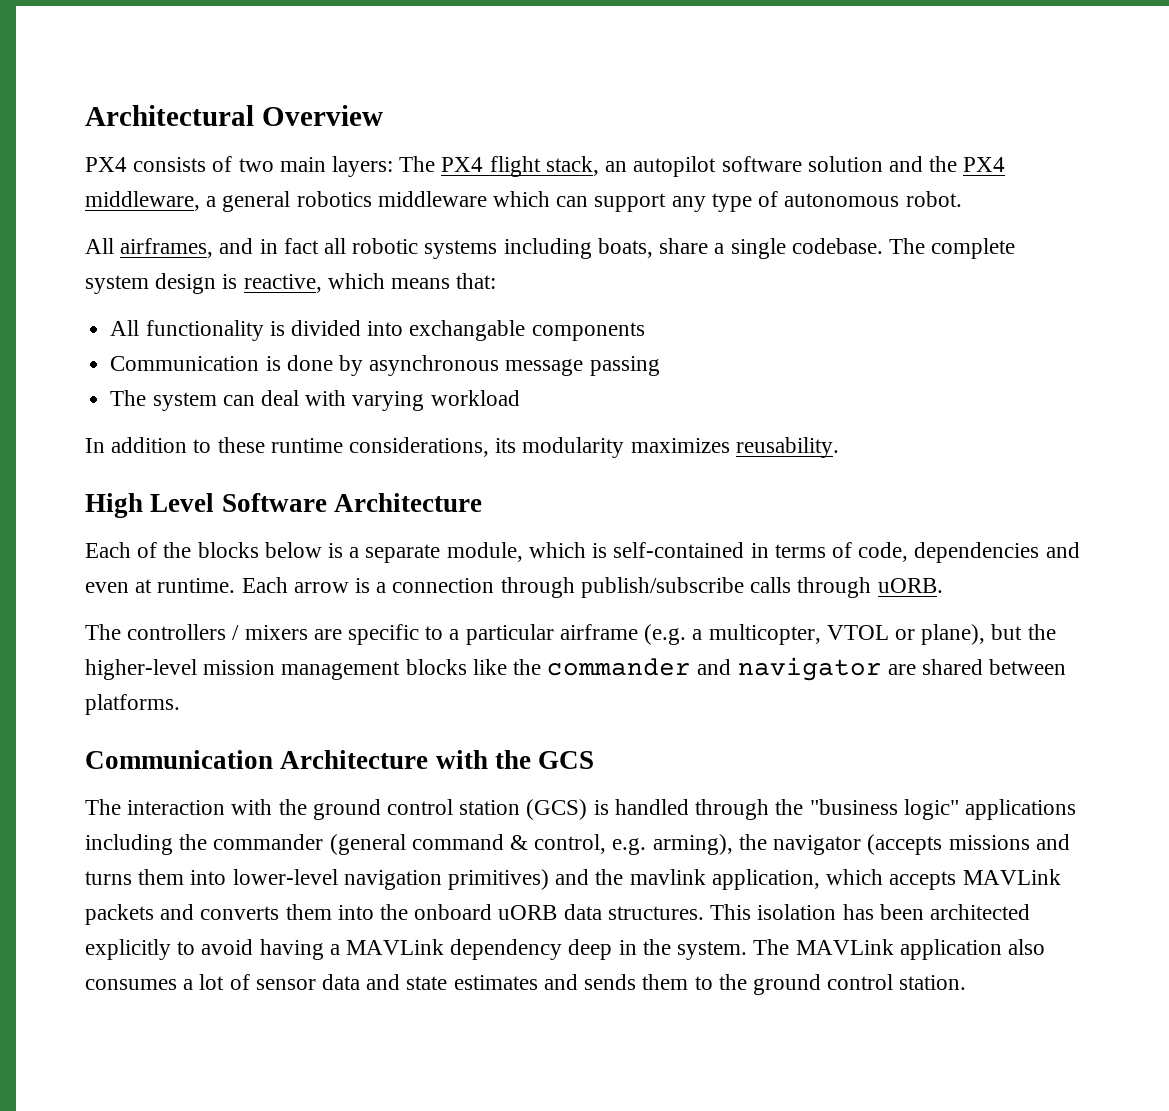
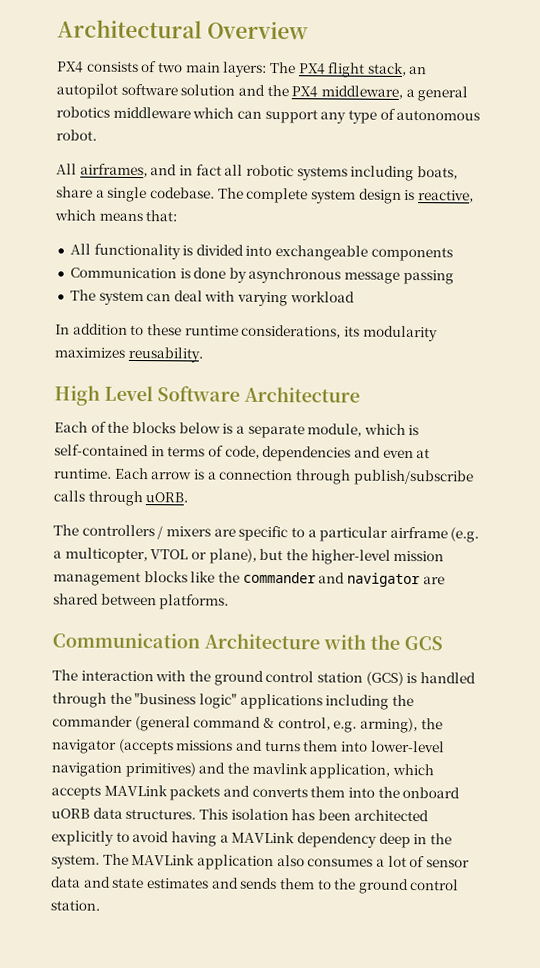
[409,320,526,341] exchangable -> [275,245,369,261] exchangeable

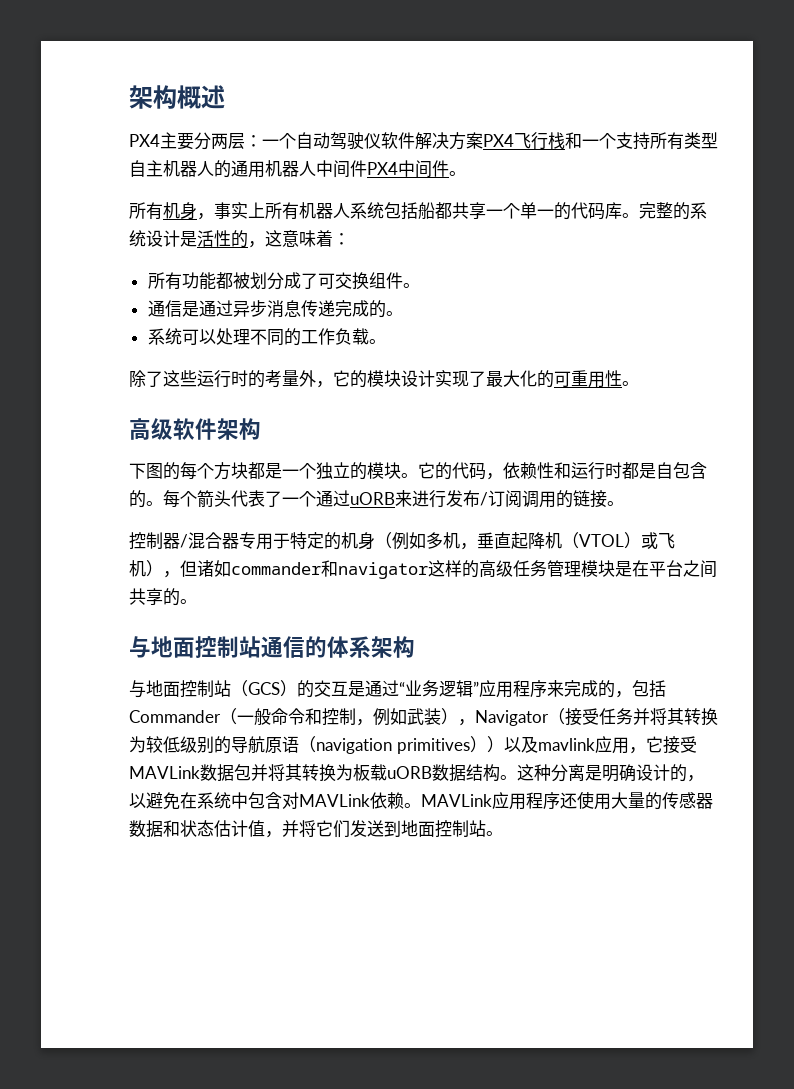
[57,19,309,40] [57,61,428,78] [56,83,469,102] [56,106,481,124] [56,129,97,141] [56,163,458,182] [56,186,474,204] [54,209,179,222] [69,243,453,262] [69,267,454,285] [69,289,355,307] [55,323,438,342] [54,346,203,363] [54,385,360,406] [54,421,420,439] [54,444,431,462] [54,467,474,486] [53,490,189,507] [53,524,480,543] [53,547,445,565] [53,571,445,588] [53,593,230,610] [52,632,443,651] [52,669,476,686] [52,692,414,710] [52,715,443,734] [52,738,445,755] [51,761,434,779] [51,784,461,801] [51,807,429,822] [51,830,452,849] [51,853,470,871] [51,876,460,895] [50,900,100,911] Architectural Overview // PX4 consists of two main layers: The PX4 flight stack, an autopilot software solution and the PX4 middleware, a general robotics middleware which can support any type of autonomous robot. // All airframes, and in fact all robotic systems including boats, share a single codebase. The complete system design is reactive, which means that: // All functionality is divided into exchangeable components // Communication is done by asynchronous message passing // The system can deal with varying workload // In addition to these runtime considerations, its modularity maximizes reusability. // High Level Software Architecture // Each of the blocks below is a separate module, which is self-contained in terms of code, dependencies and even at runtime. Each arrow is a connection through publish/subscribe calls through uORB. // The controllers / mixers are specific to a particular airframe (e.g. a multicopter, VTOL or plane), but the higher-level mission management blocks like the commander and navigator are shared between platforms. // Communication Architecture with the GCS // The interaction with the ground control station (GCS) is handled through the "business logic" applications including the commander (general command & control, e.g. arming), the navigator (accepts missions and turns them into lower-level navigation primitives) and the mavlink application, which accepts MAVLink packets and converts them into the onboard uORB data structures. This isolation has been architected explicitly to avoid having a MAVLink dependency deep in the system. The MAVLink application also consumes a lot of sensor data and state estimates and sends them to the ground control station. -> [129,85,225,109] [129,132,718,150] [129,160,466,178] [129,202,707,220] [129,230,350,248] [147,272,420,290] [147,300,403,318] [147,328,386,346] [129,370,639,388] [129,418,261,440] [129,462,707,480] [129,490,624,508] [129,532,675,550] [129,560,717,579] [129,588,197,606] [129,636,415,658] [129,680,666,698] [129,708,718,726] [129,736,697,754] [129,764,704,782] [129,791,713,810] [129,820,503,838] 架构概述 // PX4主要分两层：一个自动驾驶仪软件解决方案PX4飞行栈和一个支持所有类型自主机器人的通用机器人中间件PX4中间件。 // 所有机身，事实上所有机器人系统包括船都共享一个单一的代码库。完整的系统设计是活性的，这意味着： // 所有功能都被划分成了可交换组件。 // 通信是通过异步消息传递完成的。 // 系统可以处理不同的工作负载。 // 除了这些运行时的考量外，它的模块设计实现了最大化的可重用性。 // 高级软件架构 // 下图的每个方块都是一个独立的模块。它的代码，依赖性和运行时都是自包含的。每个箭头代表了一个通过uORB来进行发布/订阅调用的链接。 // 控制器/混合器专用于特定的机身（例如多机，垂直起降机（VTOL）或飞机），但诸如commander和navigator这样的高级任务管理模块是在平台之间共享的。 // 与地面控制站通信的体系架构 // 与地面控制站（GCS）的交互是通过“业务逻辑”应用程序来完成的，包括Commander（一般命令和控制，例如武装），Navigator（接受任务并将其转换为较低级别的导航原语（navigation primitives））以及mavlink应用，它接受MAVLink数据包并将其转换为板载uORB数据结构。这种分离是明确设计的，以避免在系统中包含对MAVLink依赖。MAVLink应用程序还使用大量的传感器数据和状态估计值，并将它们发送到地面控制站。

